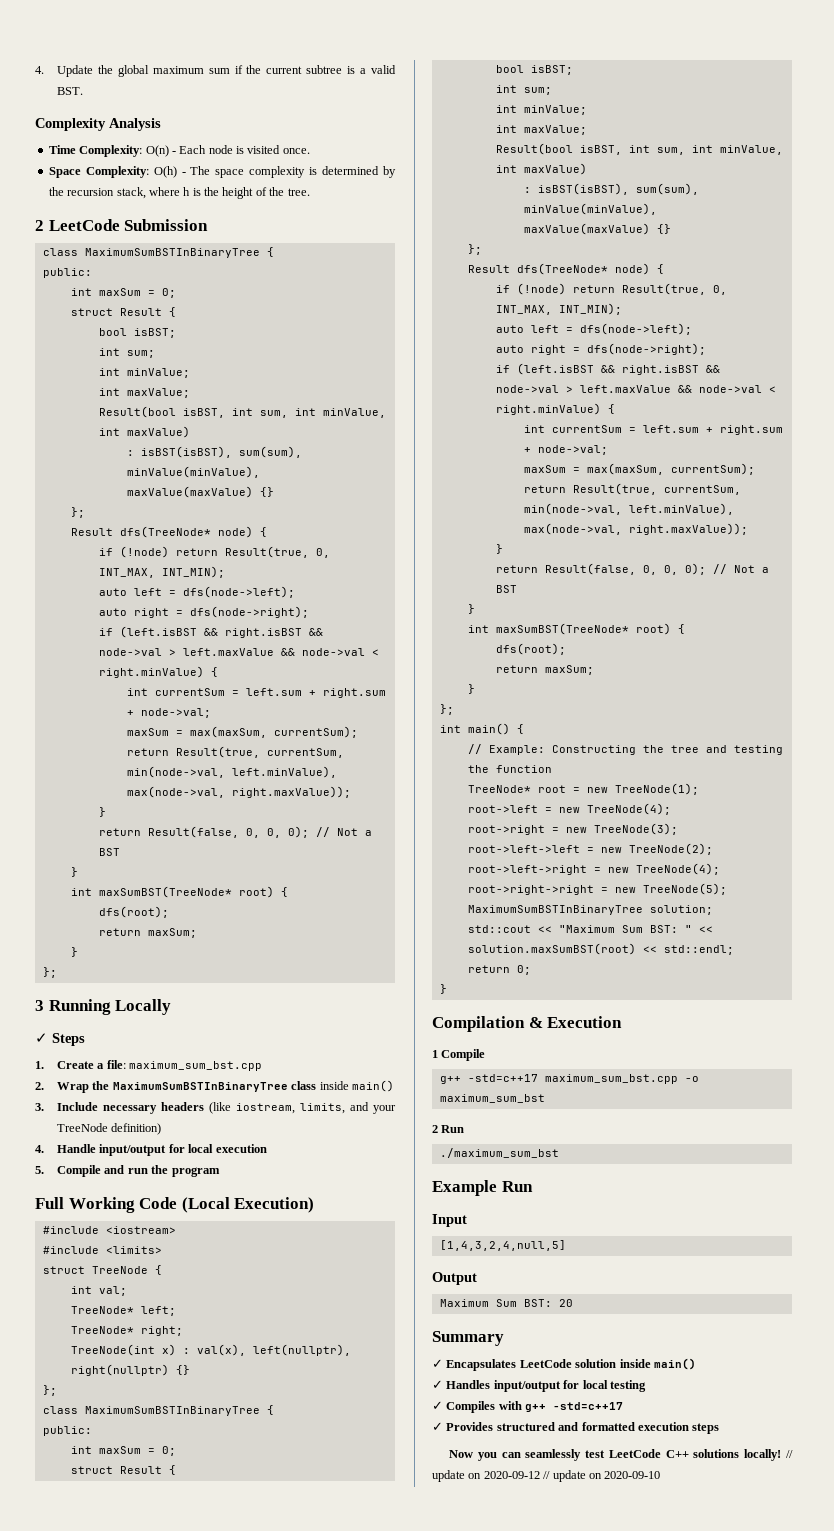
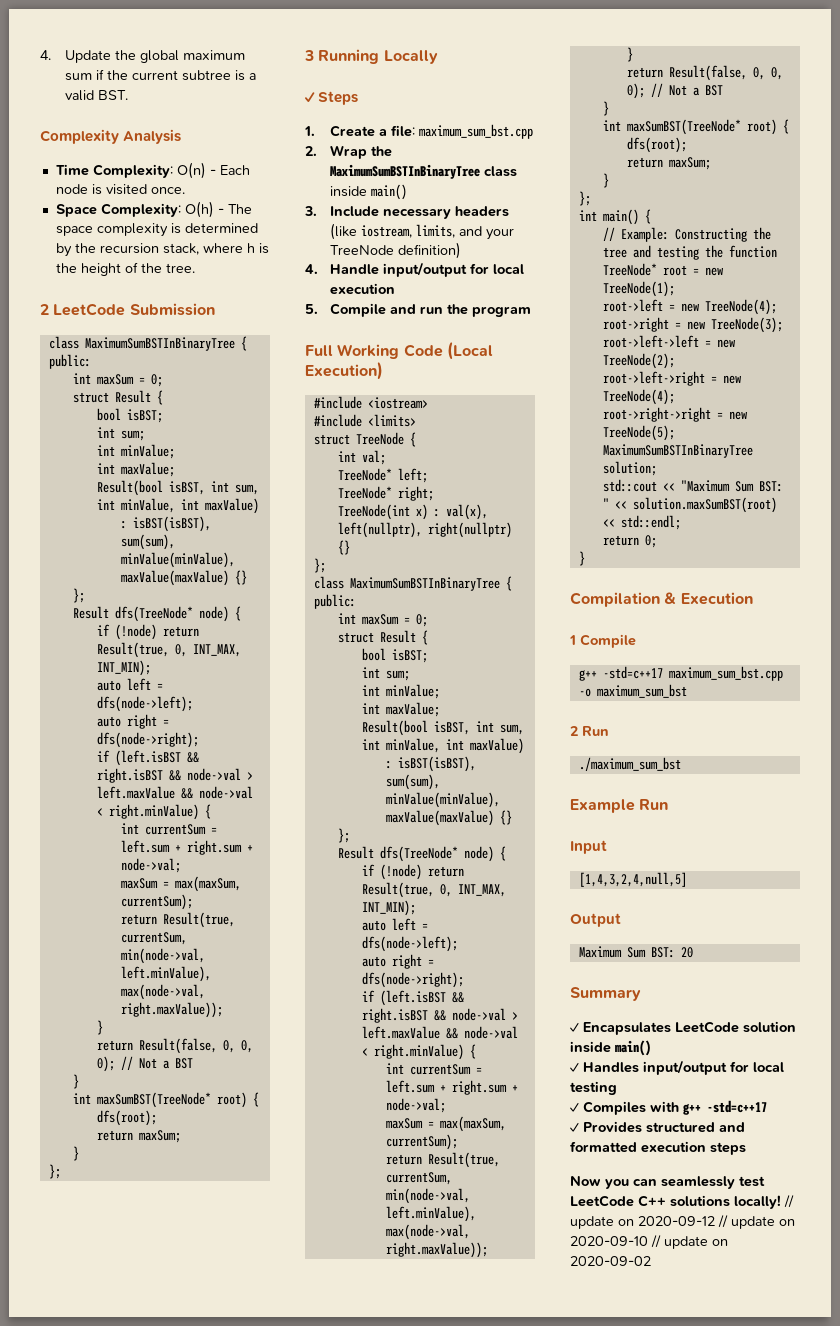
(661, 1475) none -> [651,1235,728,1249] [570,1256,651,1266] // update on 2020-09-02

